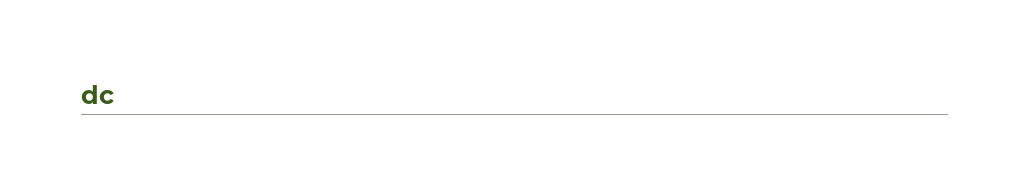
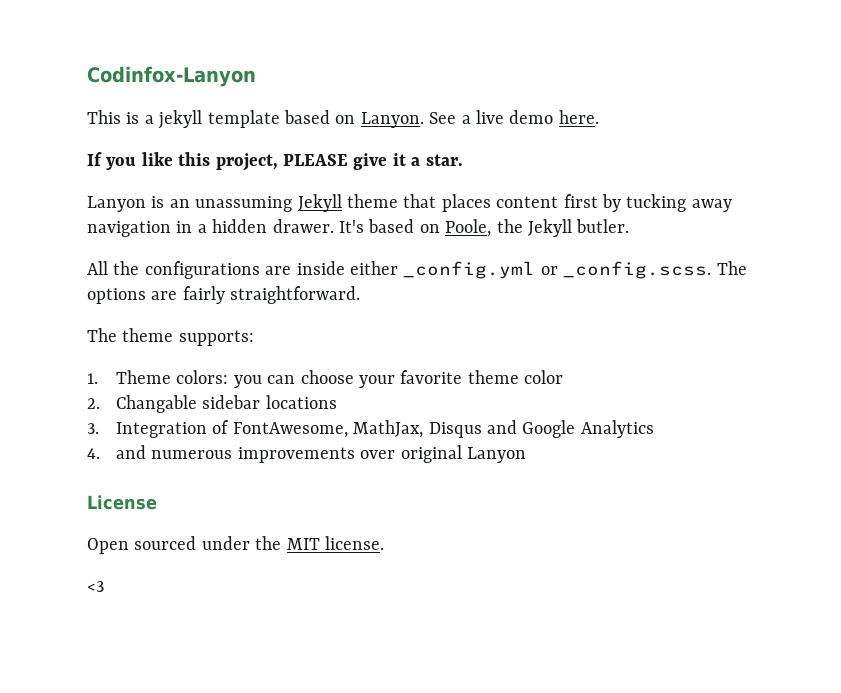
[81,85,114,104] dc -> [87,66,256,87] [87,110,599,129] [87,152,463,171] [87,194,732,212] [87,219,630,237] [87,261,747,279] [87,286,361,304] [87,328,254,346] [87,370,564,388] [87,395,337,413] [87,420,654,438] [87,445,527,463] [87,495,157,510] [87,536,384,554] [87,581,104,592] Codinfox-Lanyon // This is a jekyll template based on Lanyon. See a live demo here. // If you like this project, PLEASE give it a star. // Lanyon is an unassuming Jekyll theme that places content first by tucking away navigation in a hidden drawer. It's based on Poole, the Jekyll butler. // All the configurations are inside either _config.yml or _config.scss. The options are fairly straightforward. // The theme supports: // 1. Theme colors: you can choose your favorite theme color // 2. Changable sidebar locations // 3. Integration of FontAwesome, MathJax, Disqus and Google Analytics // 4. and numerous improvements over original Lanyon // License // Open sourced under the MIT license. // <3

